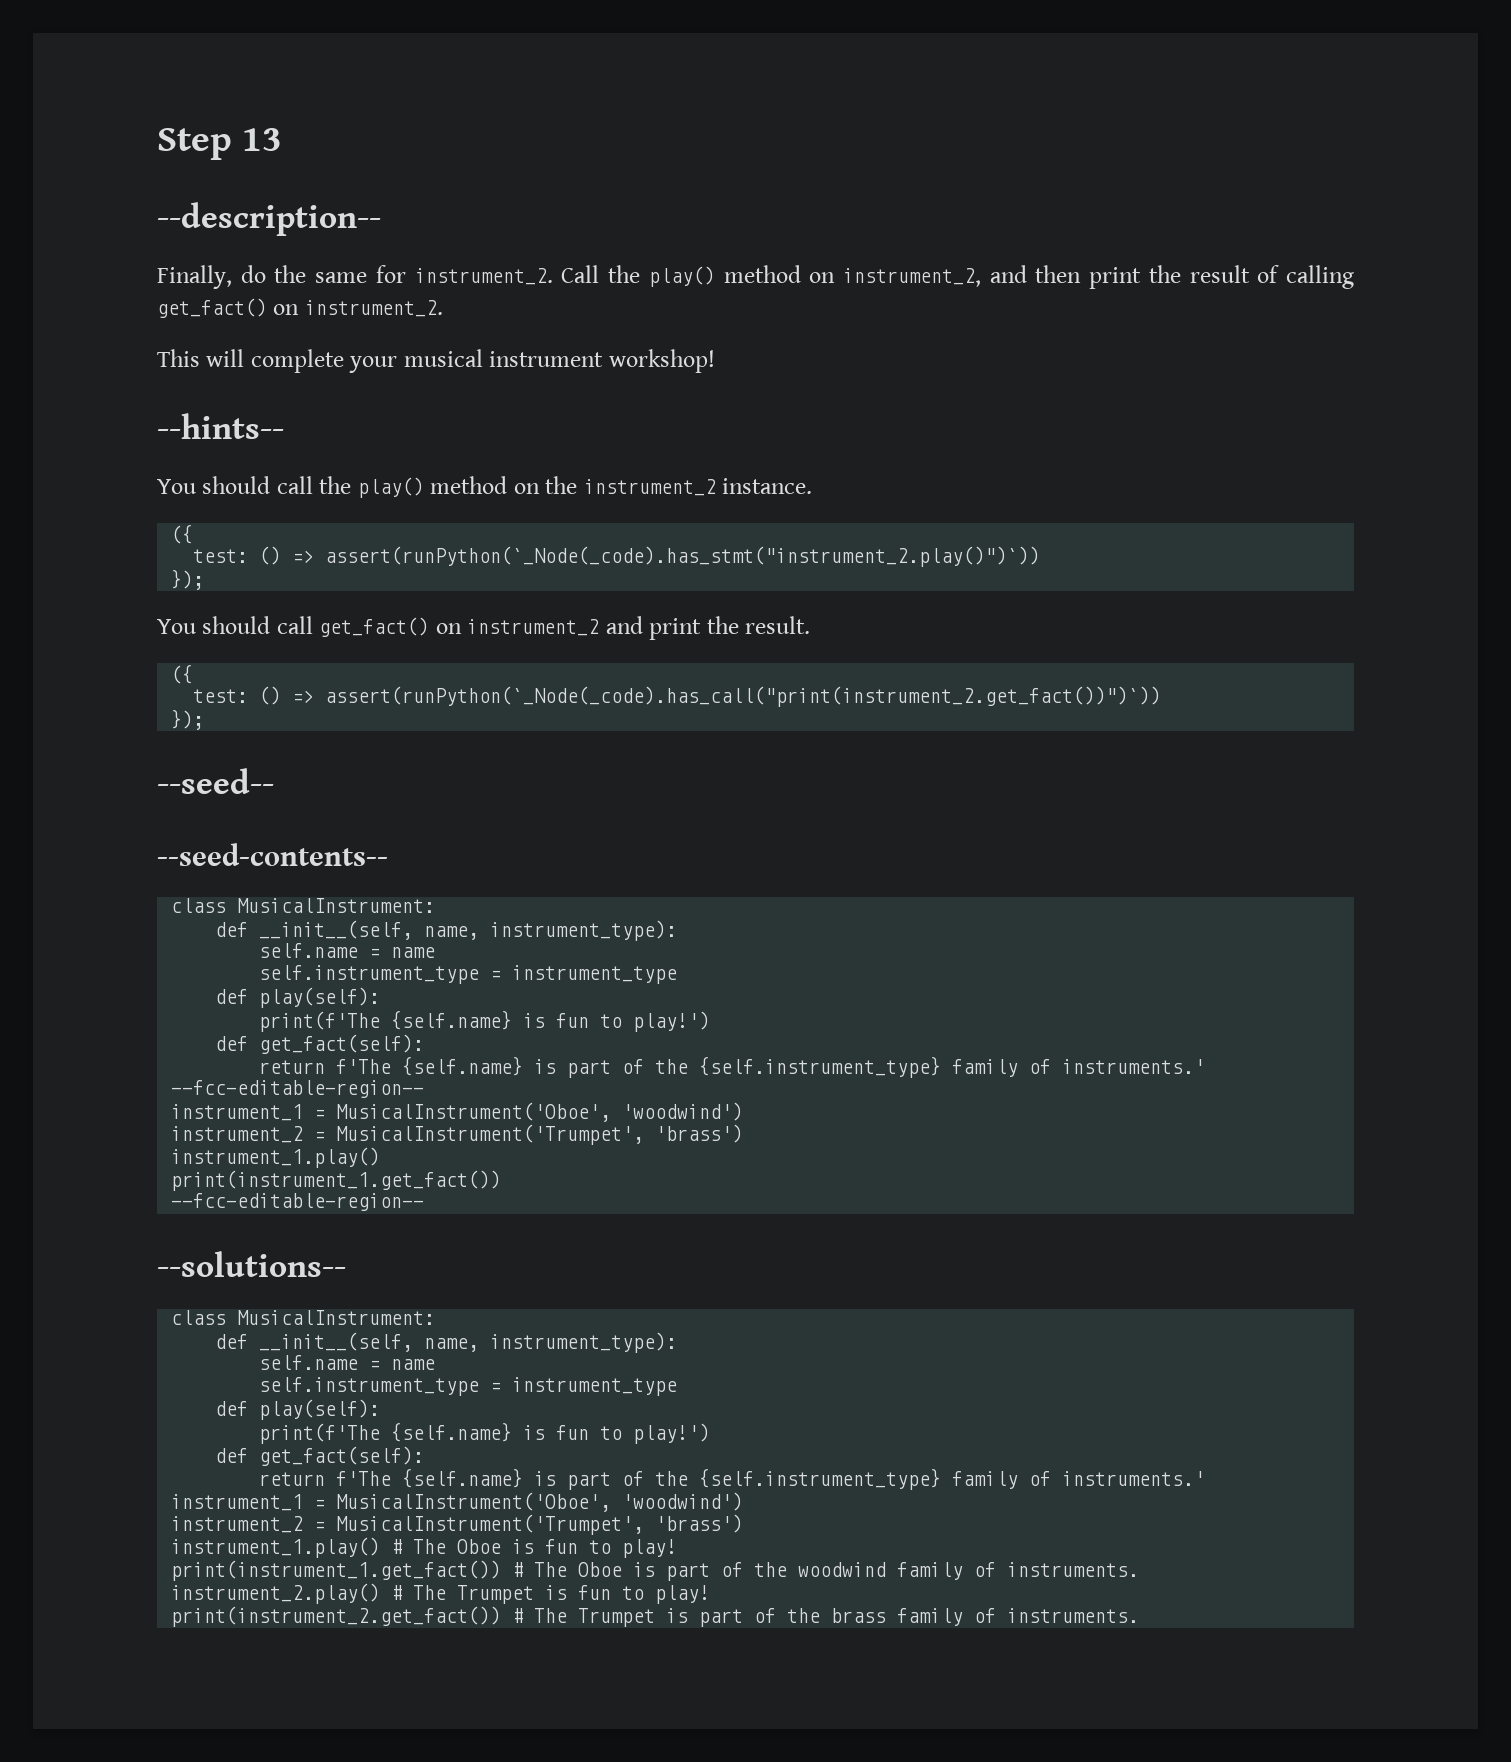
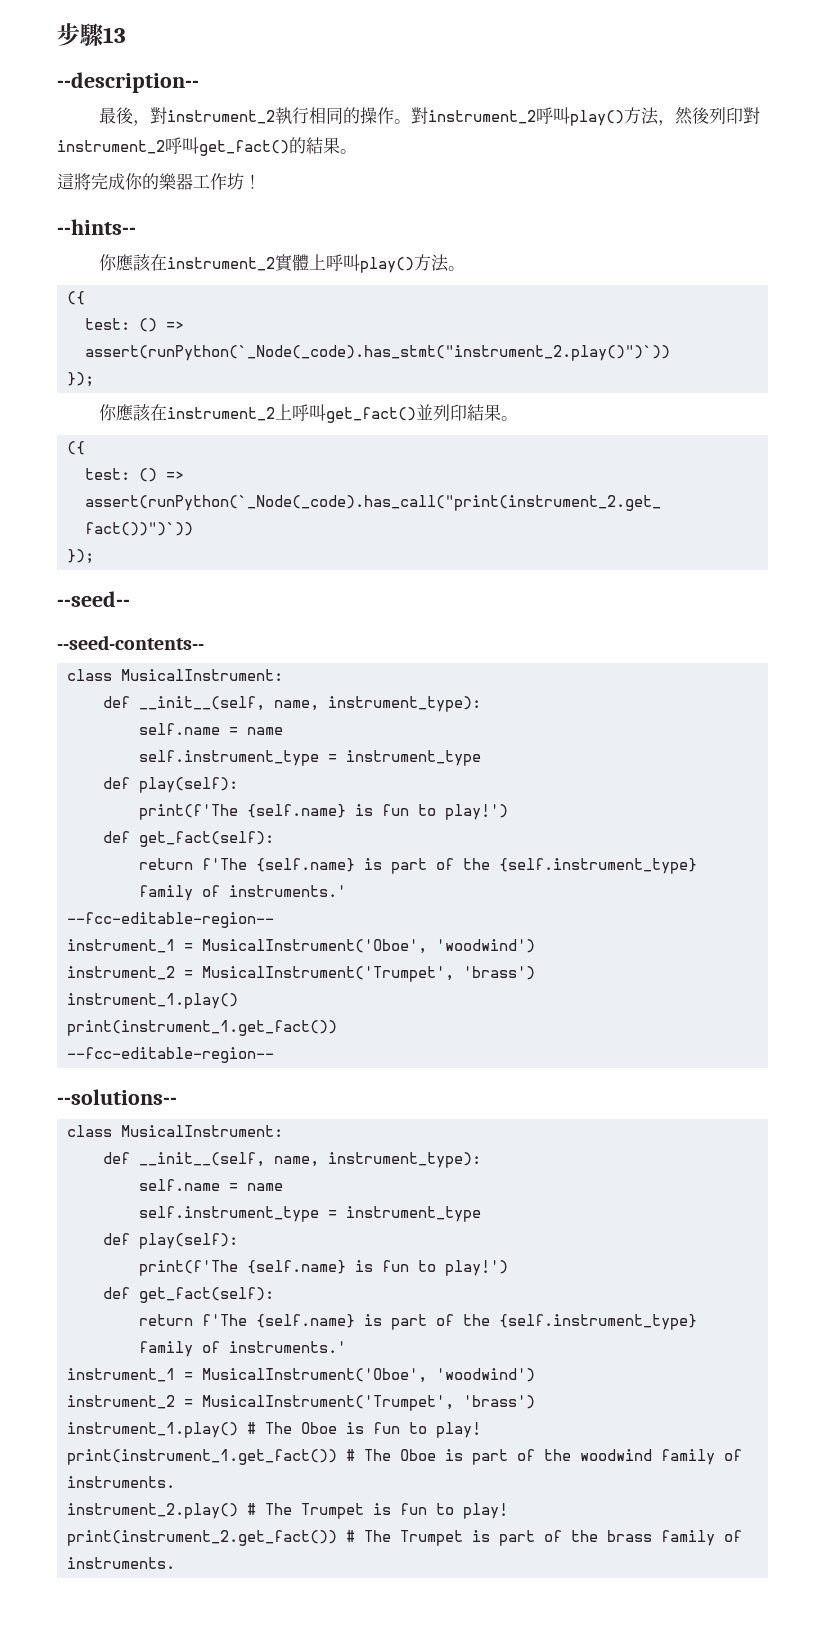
[157,128,232,160] Step -> [57,23,104,47] 步驟
[157,265,1354,289] [157,298,443,318] [157,349,715,373] [157,413,284,439] [157,476,813,498] Finally, do the same for instrument_2. Call the play() method on instrument_2, and then print the result of calling get_fact() on instrument_2. // This will complete your musical instrument workshop! // --hints-- // You should call the play() method on the instrument_2 instance. -> [99,107,761,126] [57,137,357,156] [57,173,261,190] [57,219,136,235] [99,254,466,273] 最後，對instrument_2執行相同的操作。對instrument_2呼叫play()方法，然後列印對instrument_2呼叫get_fact()的結果。 // 這將完成你的樂器工作坊！ // --hints-- // 你應該在instrument_2實體上呼叫play()方法。
[157,616,811,640] You should call get_fact() on instrument_2 and print the result. -> [99,404,519,423] 你應該在instrument_2上呼叫get_fact()並列印結果。

